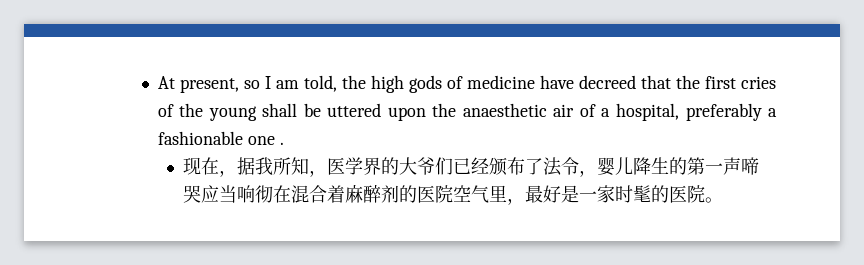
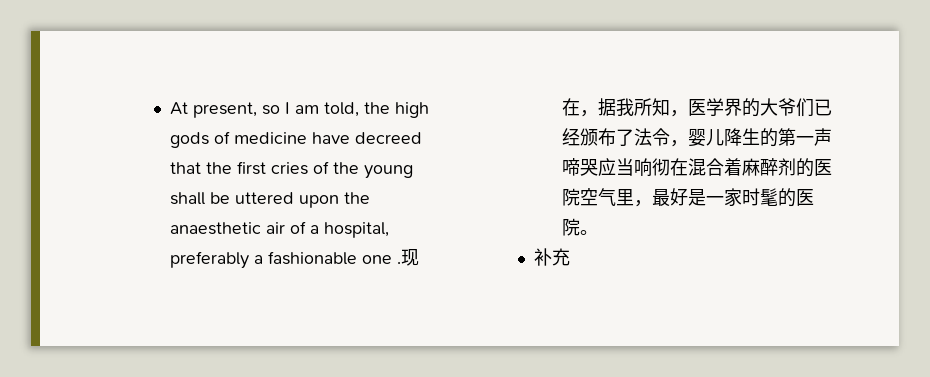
(284, 143) // -> (401, 263) none
(724, 200) none -> [534,248,571,266] // 补充

